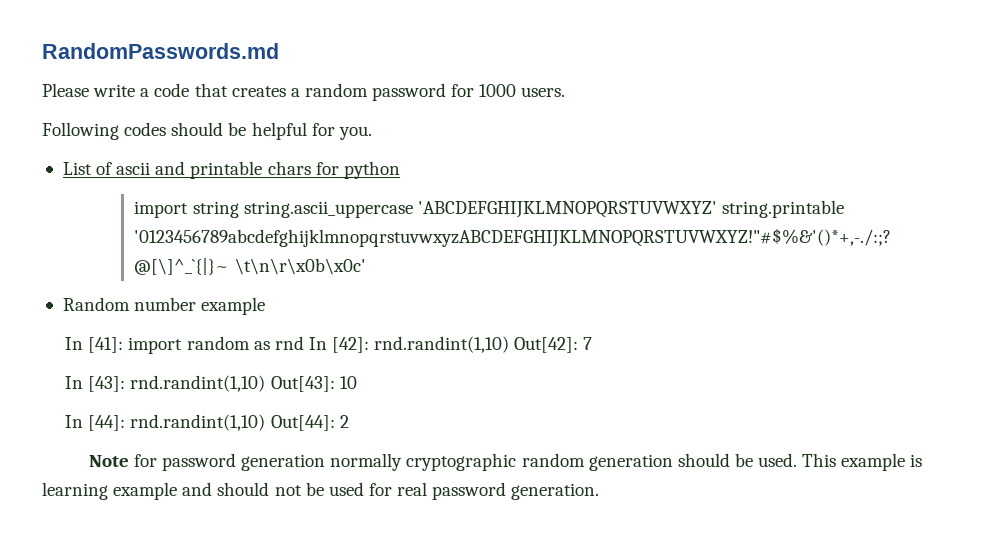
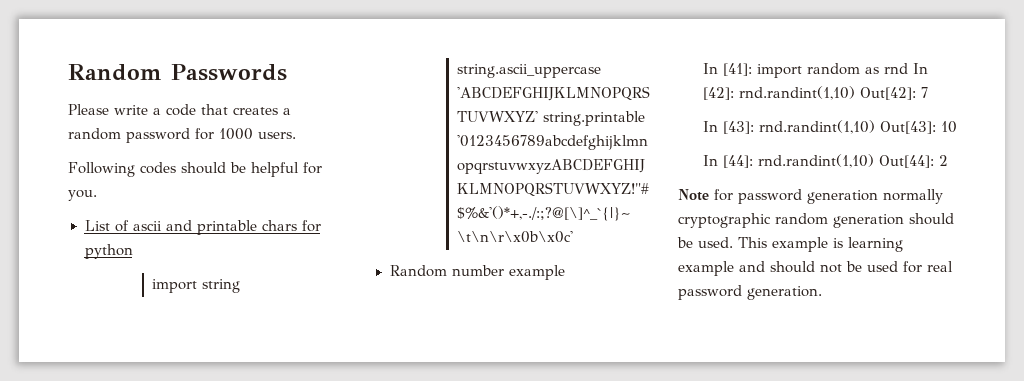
[42,43,279,59] RandomPasswords.md -> [68,64,287,81] Random Passwords

